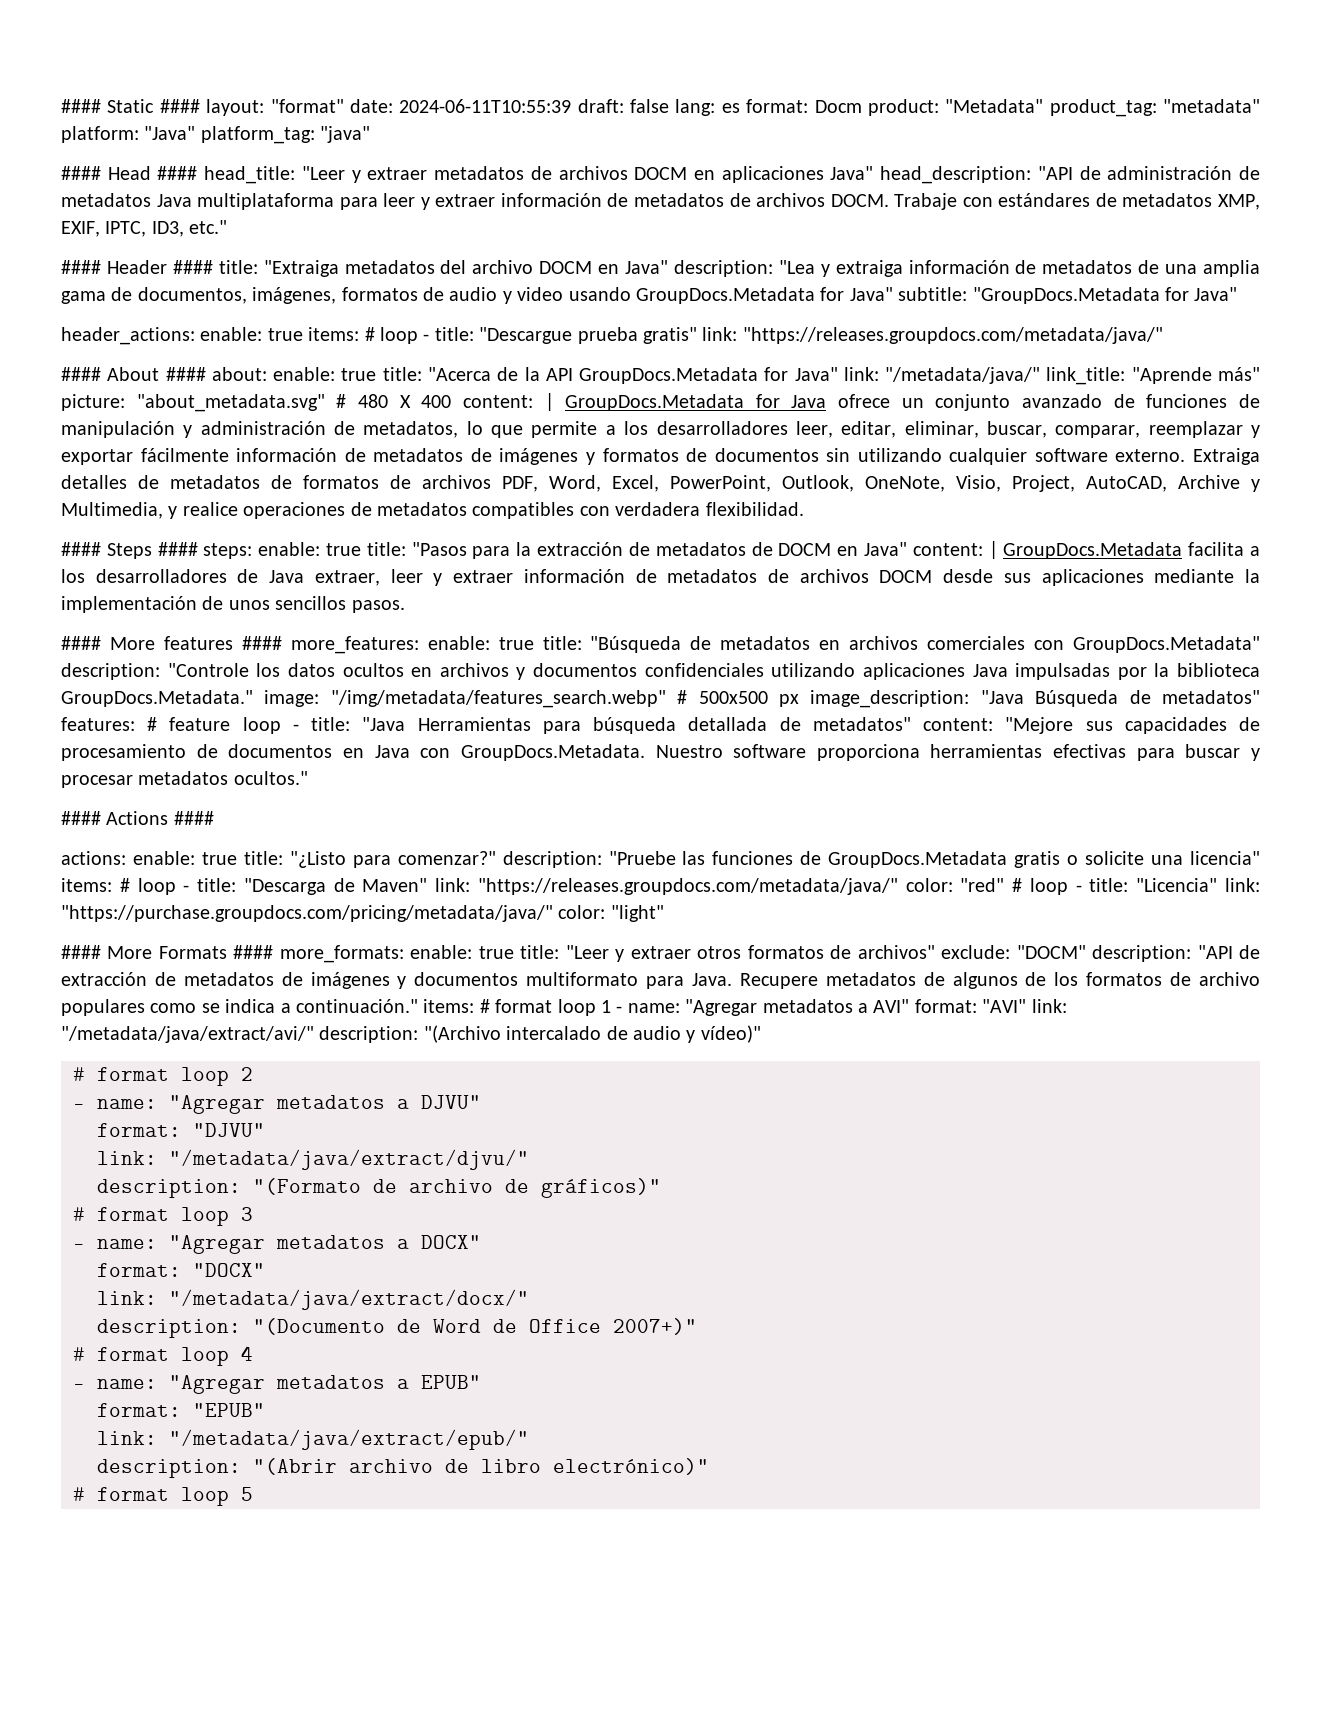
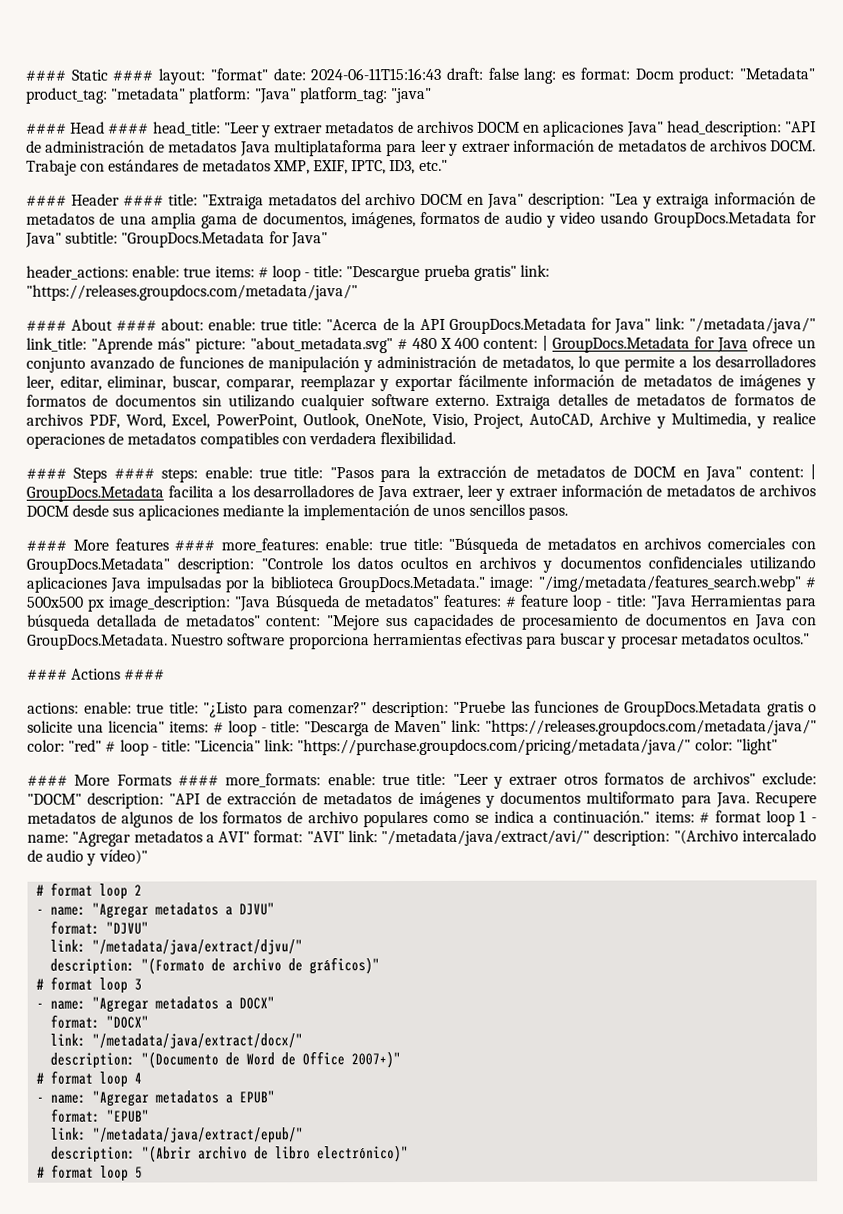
[399,99,572,113] 2024-06-11T10:55:39 -> [310,67,442,81] 2024-06-11T15:16:43

